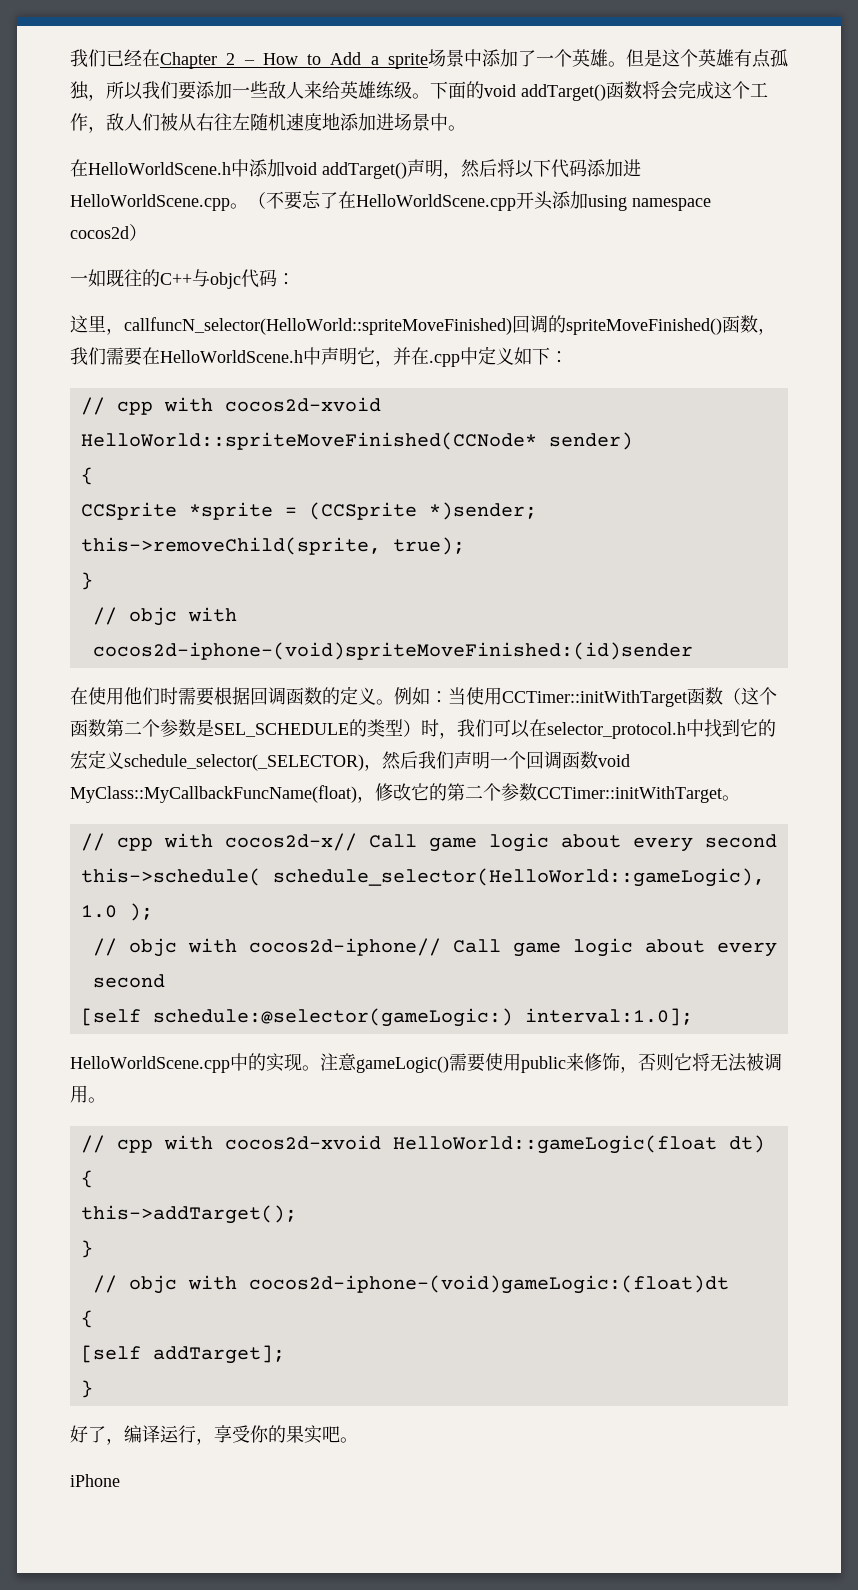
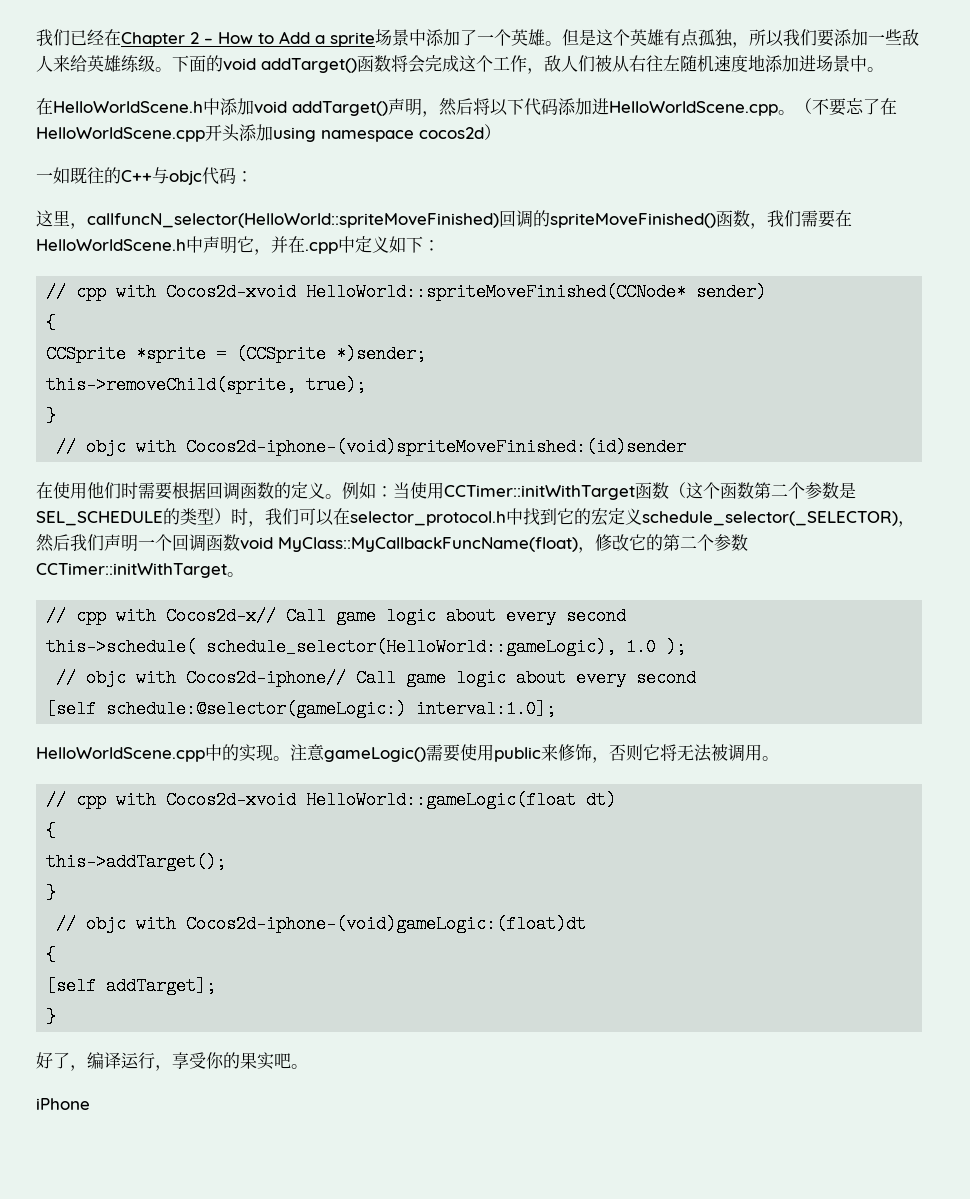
[224,397,381,412] cocos2d-xvoid -> [166,283,297,301] Cocos2d-xvoid
[92,642,693,660] cocos2d-iphone-(void)spriteMoveFinished:(id)sender -> [186,438,687,456] Cocos2d-iphone-(void)spriteMoveFinished:(id)sender
[224,833,357,851] cocos2d-x// -> [166,607,277,625] Cocos2d-x//
[248,938,441,956] cocos2d-iphone// -> [186,669,347,687] Cocos2d-iphone//
[224,1135,381,1150] cocos2d-xvoid -> [166,791,297,809] Cocos2d-xvoid
[248,1275,729,1294] cocos2d-iphone-(void)gameLogic:(float)dt -> [186,915,587,933] Cocos2d-iphone-(void)gameLogic:(float)dt

